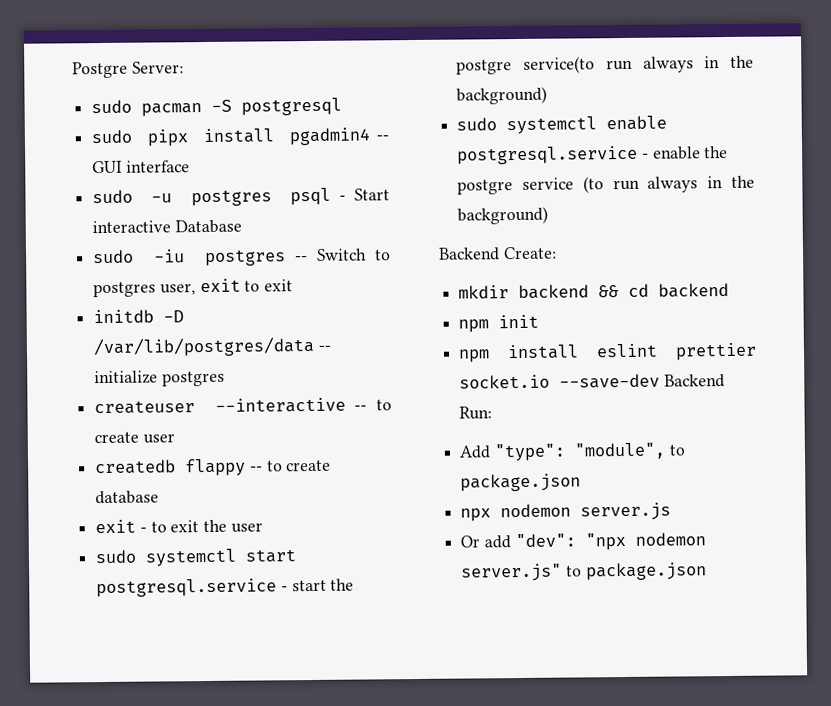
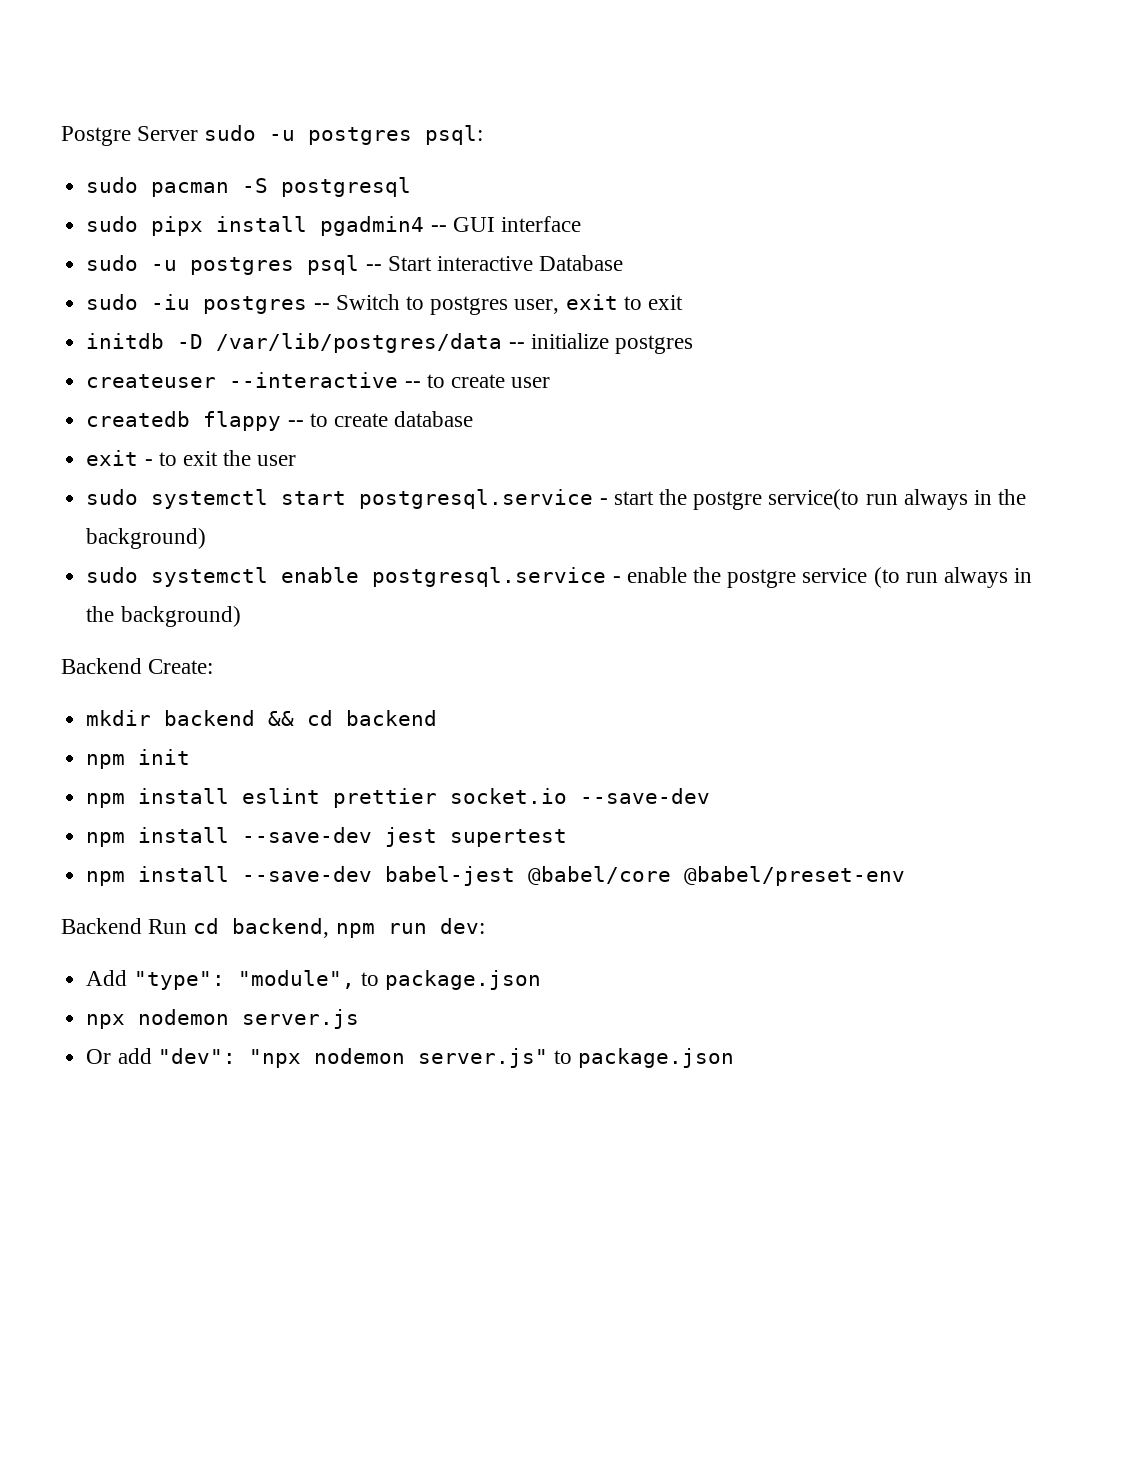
[131,61,184,74] Server: -> [137,125,484,145] Server sudo -u postgres psql:
[338,195,346,201] - -> [365,264,382,271] --
[663,374,725,388] [459,406,493,420] Backend Run: -> [86,827,568,847] [86,866,906,886] [61,918,485,938] // npm install --save-dev jest supertest // npm install --save-dev babel-jest @babel/core @babel/preset-env // Backend Run cd backend, npm run dev:

